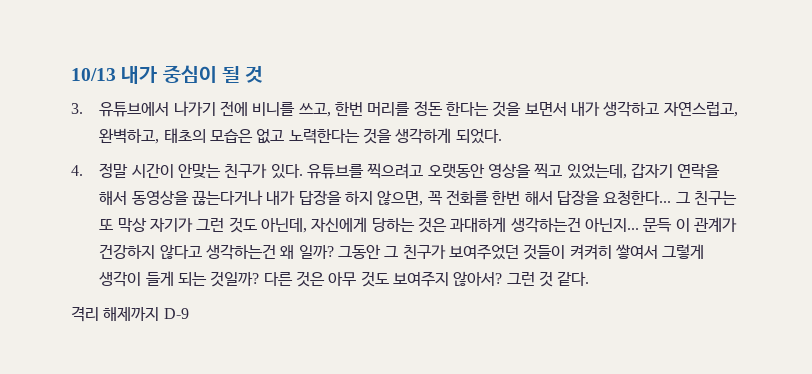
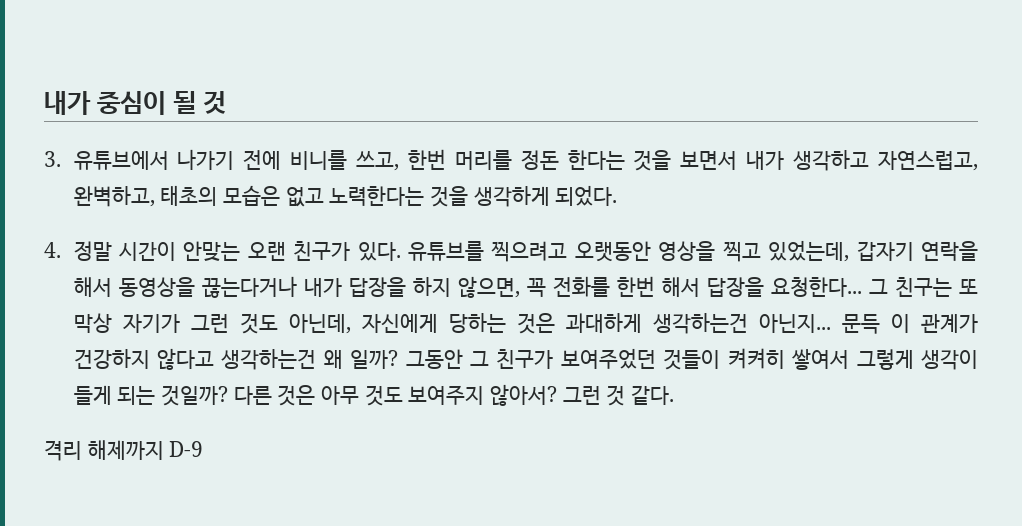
[71,68,116,81] 10/13 -> (44, 103) none
(222, 170) none -> [247,242,286,261] 오랜

